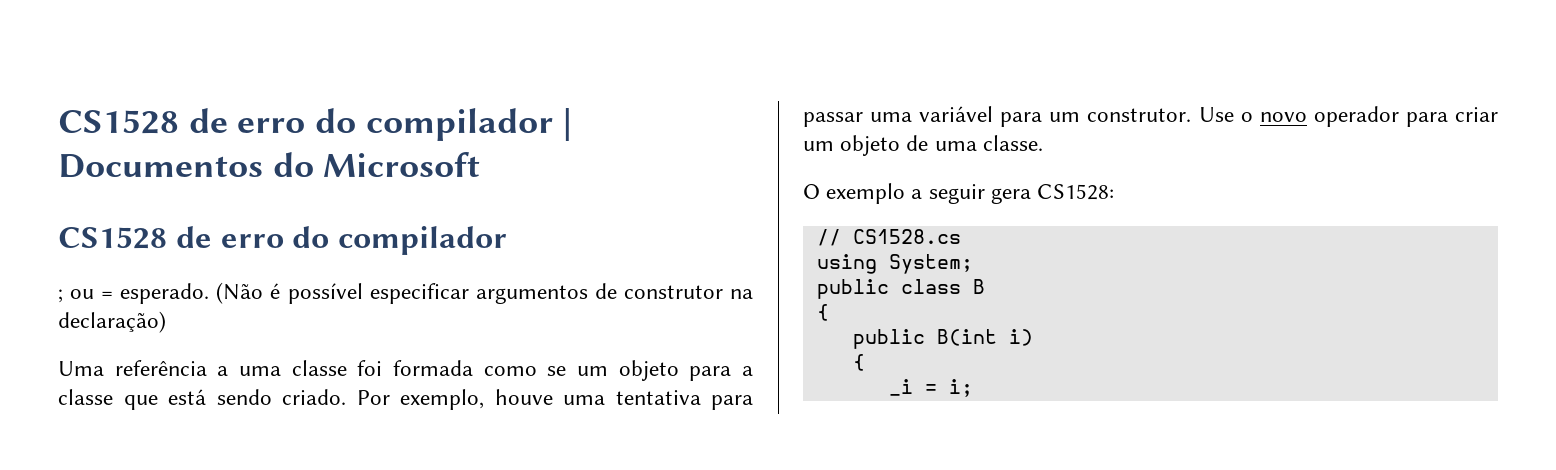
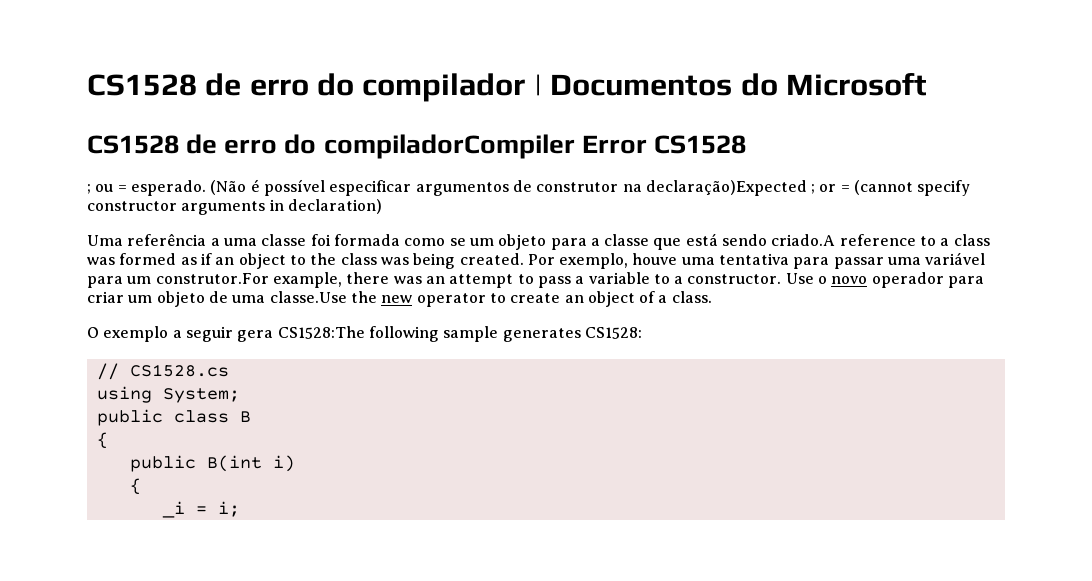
[338,226,508,255] compilador -> [323,134,746,159] compiladorCompiler Error CS1528
[58,311,166,333] declaração) -> [645,180,971,196] [87,199,382,215] declaração)Expected ; or = (cannot specify constructor arguments in declaration)
[282,389,346,405] criado. -> [771,234,990,246] [87,253,524,269] criado.A reference to a class was formed as if an object to the class was being created.
[1087,108,1192,122] construtor. -> [155,272,782,288] construtor.For example, there was an attempt to pass a variable to a constructor.
[982,135,1043,151] classe. -> [269,291,712,307] classe.Use the new operator to create an object of a class.
(1031, 196) none -> [277,326,581,342] CS1528:The following sample generates

